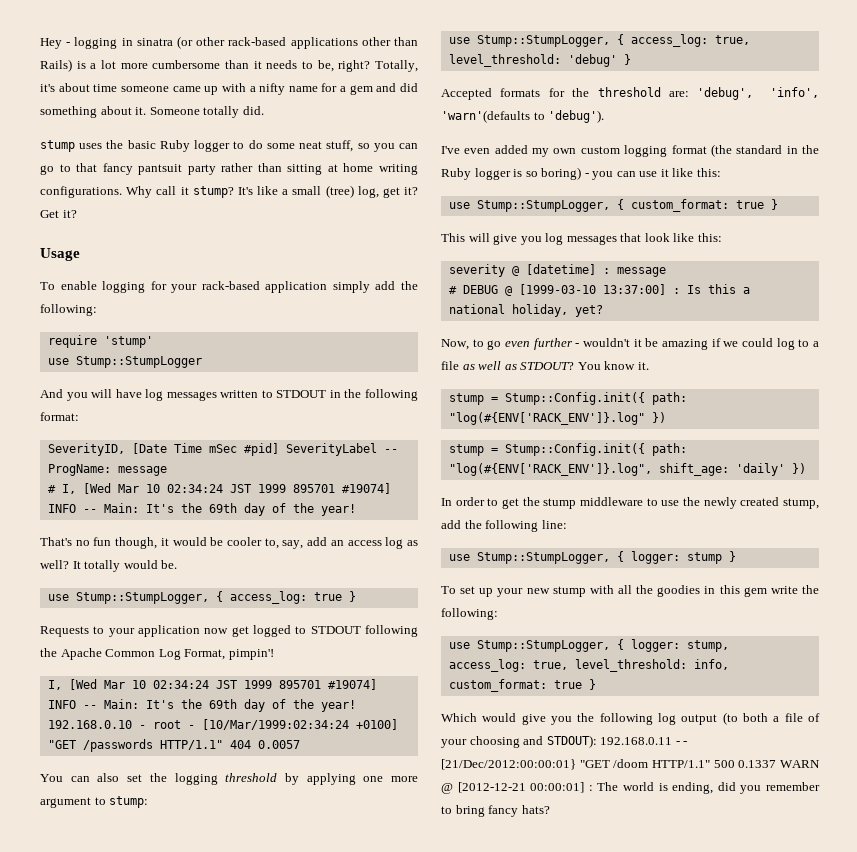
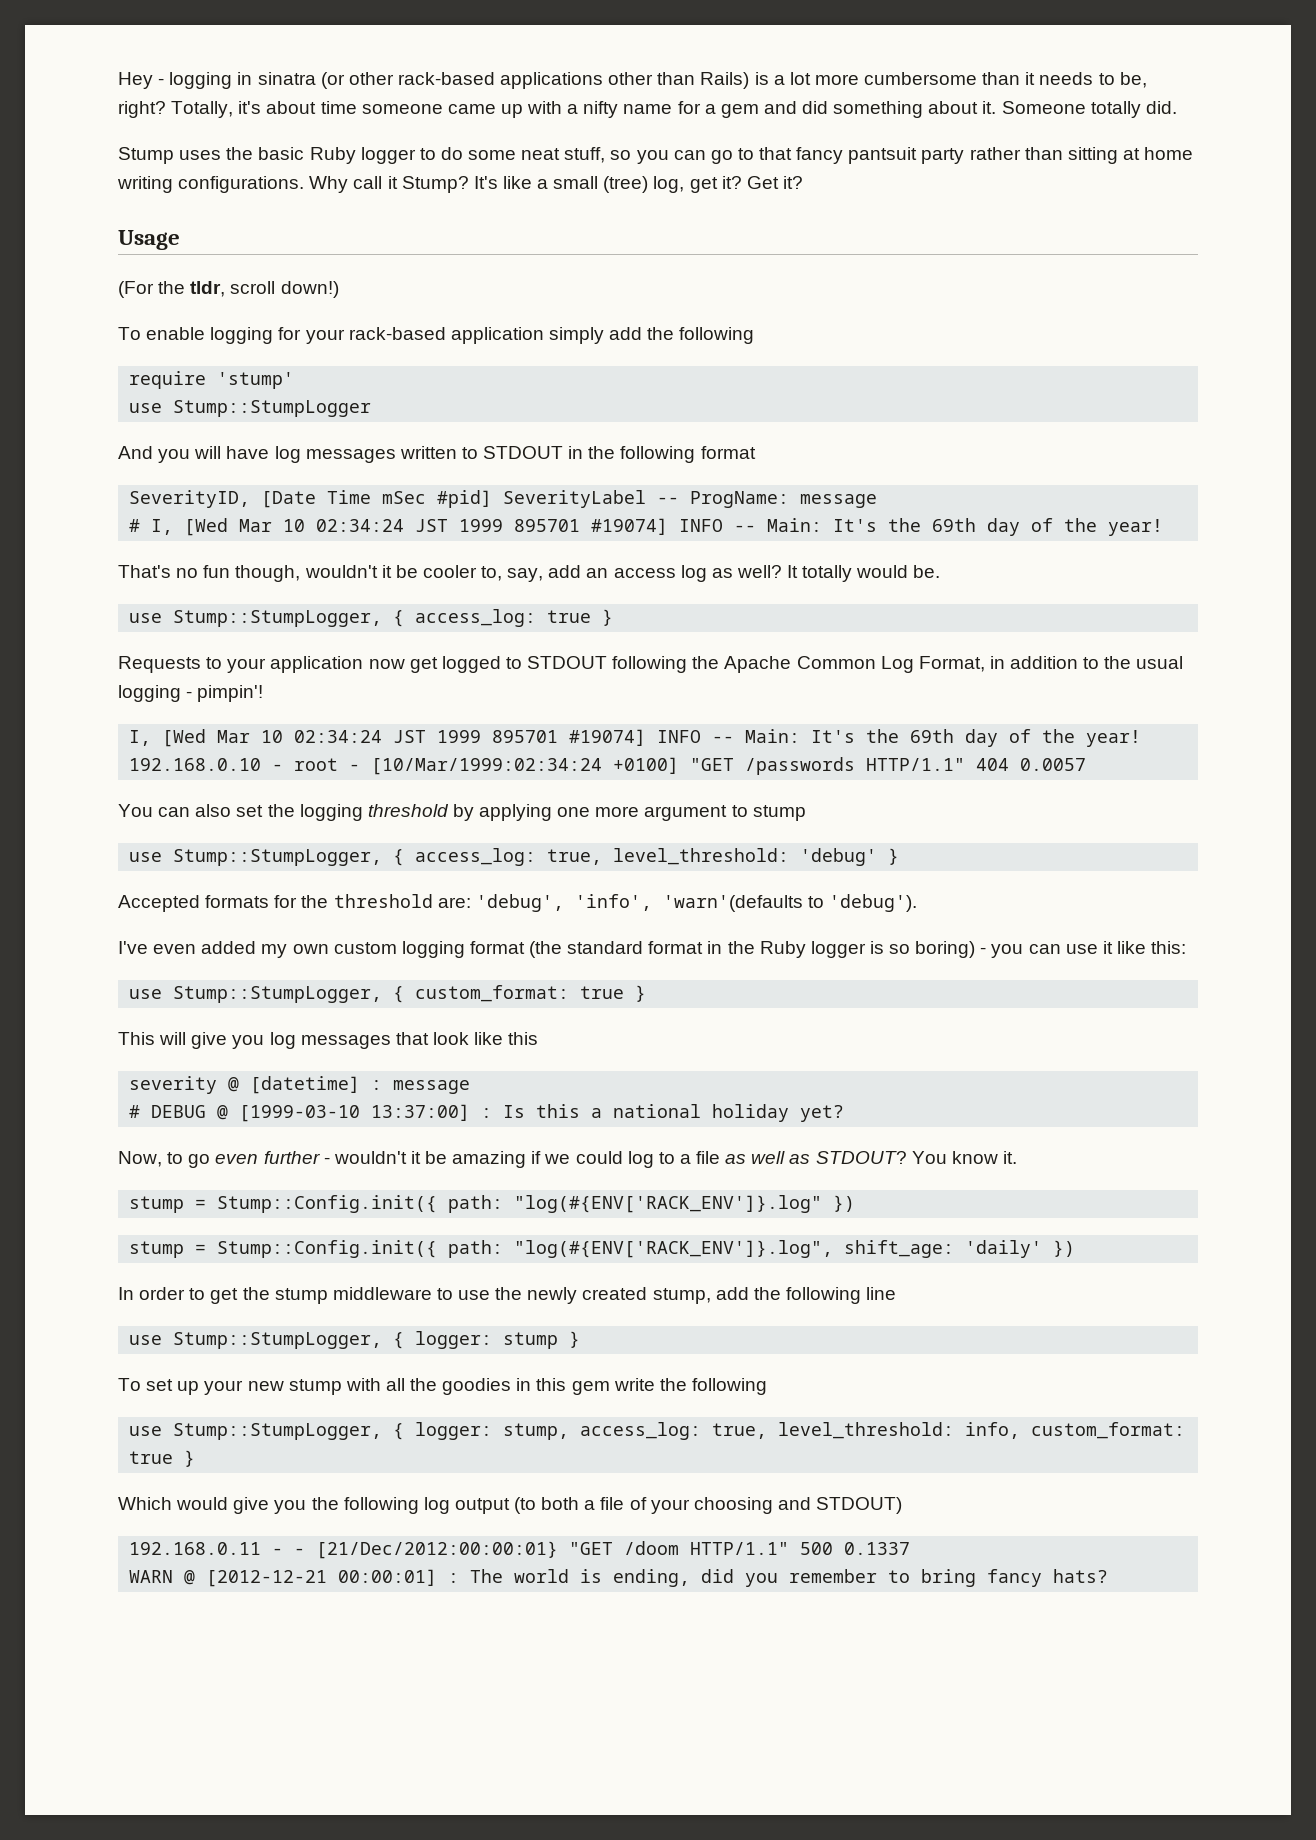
[40,140,75,152] stump -> [118,147,174,164] Stump
[192,186,234,198] stump? -> [401,176,469,193] Stump?
(80, 254) none -> [118,281,339,298] // (For the tldr, scroll down!)
[40,304,97,316] following: -> [679,327,755,344] following
[40,412,79,421] format: -> [700,446,756,459] format
[160,537,207,546] it would -> [304,565,392,578] wouldn't it
(226, 654) none -> [989,656,1184,669] [118,685,193,702] in addition to the usual logging -
[109,796,149,808] stump: -> [752,805,806,821] stump
(783, 149) none -> [648,941,704,954] format
[697,233,722,242] this: -> [508,1032,539,1045] this
[511,304,568,317] holiday, -> [712,1104,790,1122] holiday
[541,520,567,529] line: -> [866,1287,897,1300] line
[441,608,498,620] following: -> [691,1378,767,1395] following
[546,735,597,748] STDOUT): -> [816,1497,903,1514] STDOUT) //
(777, 764) none -> (911, 1548) //

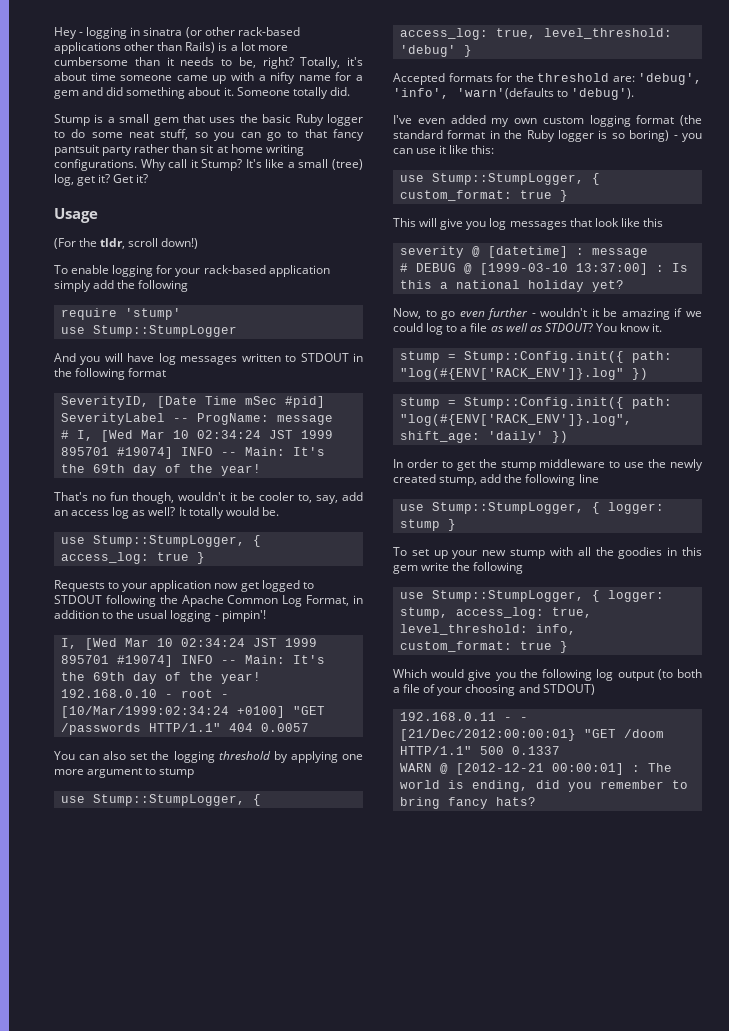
(174, 155) none -> [94,114,205,126] is a small gem that
[1067,147,1118,164] sitting -> [200,144,214,153] sit

